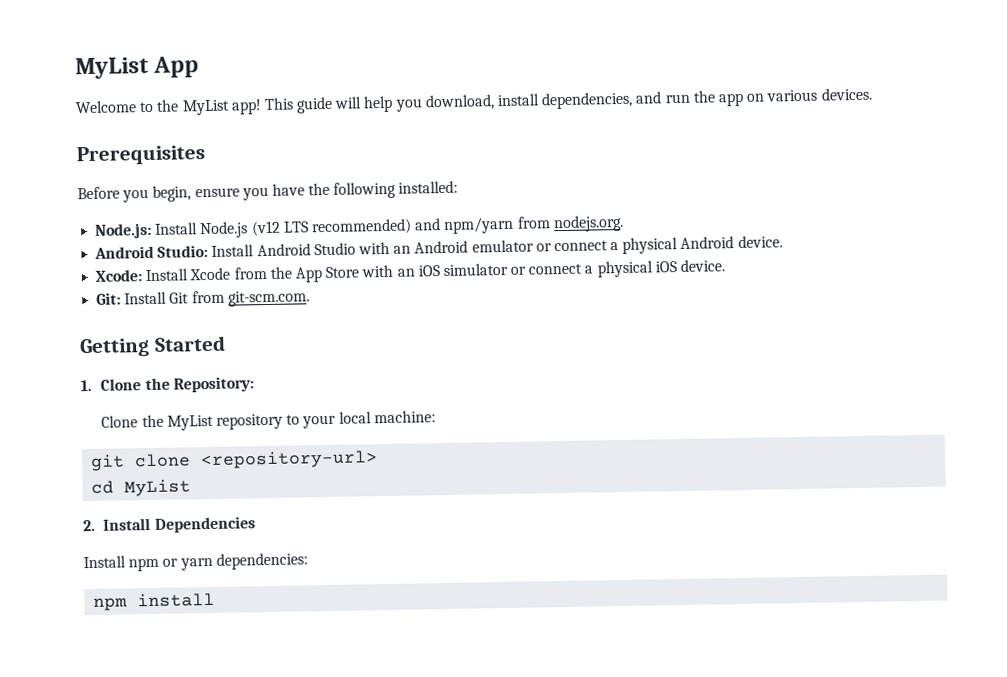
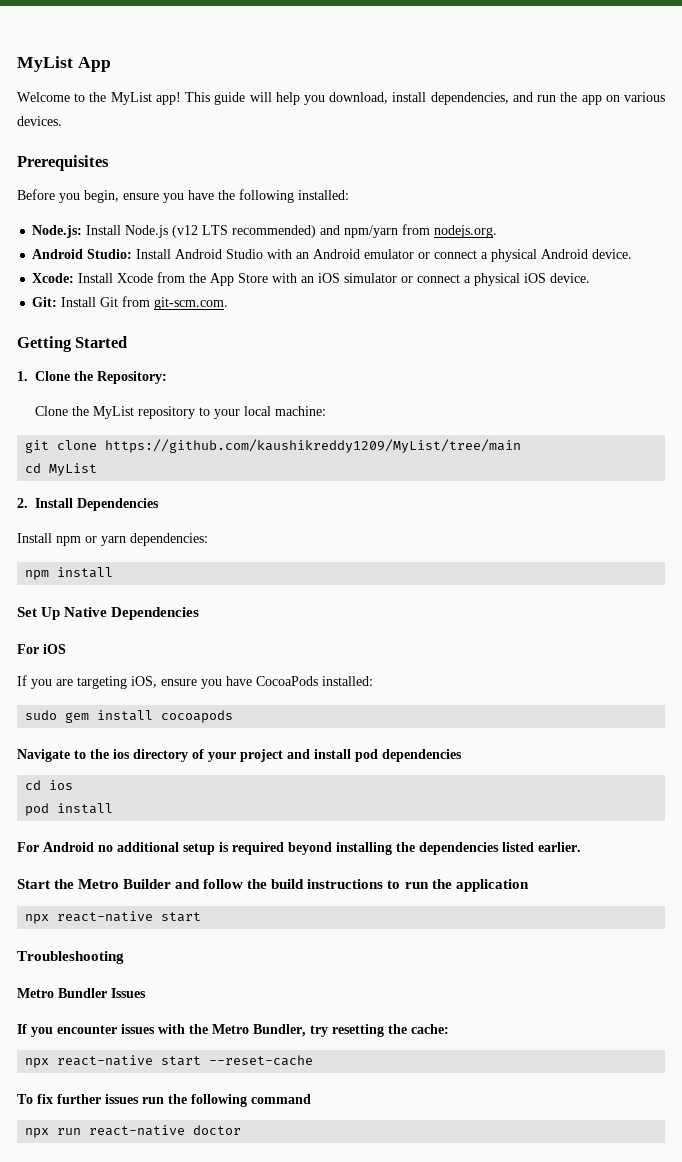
[200,450,379,470] <repository-url> -> [105,439,522,453] https://github.com/kaushikreddy1209/MyList/tree/main
(216, 600) none -> [17,607,200,620] [17,644,66,654] [17,675,373,689] [25,710,234,723] [17,749,462,762] [25,780,74,790] [25,803,114,816] [17,842,581,855] [17,879,529,892] [25,911,202,924] [17,951,124,964] [17,988,146,998] [17,1024,449,1037] [25,1055,314,1068] [17,1094,311,1107] [25,1125,242,1138] // Set Up Native Dependencies // For iOS // If you are targeting iOS, ensure you have CocoaPods installed: // sudo gem install cocoapods // Navigate to the ios directory of your project and install pod dependencies // cd ios // pod install // For Android no additional setup is required beyond installing the dependencies listed earlier. // Start the Metro Builder and follow the build instructions to run the application // npx react-native start // Troubleshooting // Metro Bundler Issues // If you encounter issues with the Metro Bundler, try resetting the cache: // npx react-native start --reset-cache // To fix further issues run the following command // npx run react-native doctor

